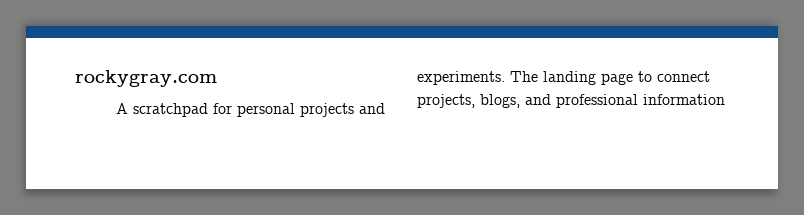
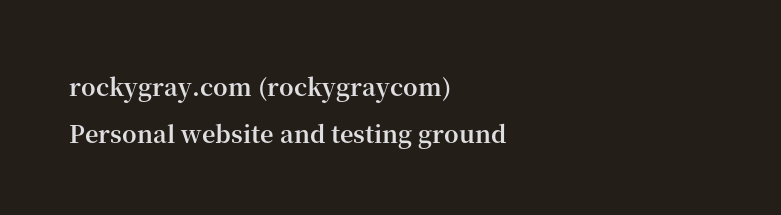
[115,103,385,117] [417,71,710,85] [417,94,725,108] // A scratchpad for personal projects and experiments. The landing page to connect projects, blogs, and professional information -> [258,76,452,103] [69,123,507,149] (rockygraycom) // Personal website and testing ground

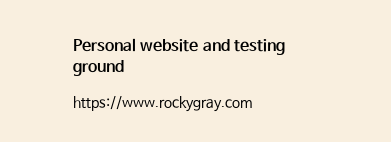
[69,76,452,103] rockygray.com (rockygraycom) // -> (73, 45) none
(507, 136) none -> [73,96,252,112] // https://www.rockygray.com

